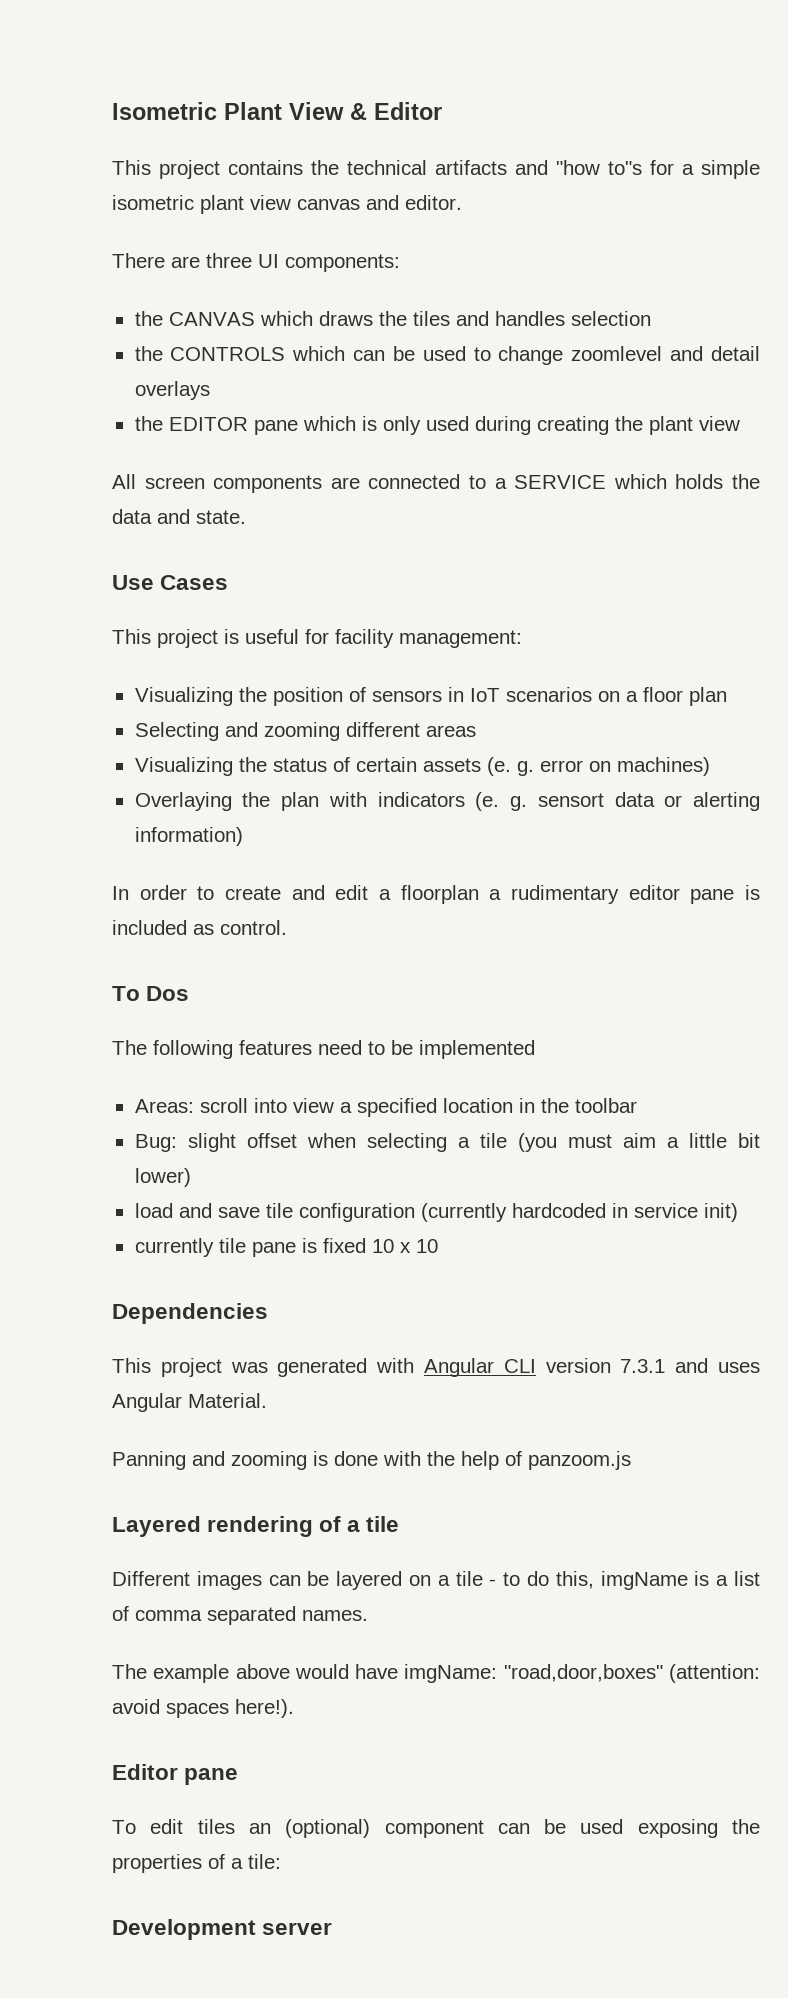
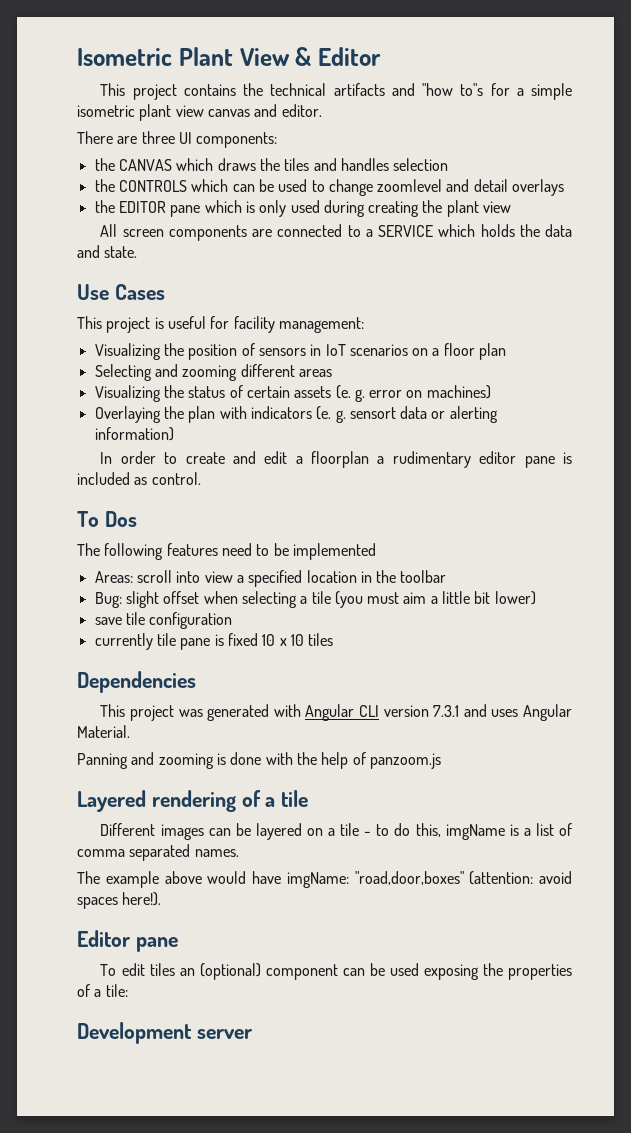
[134,1203,212,1218] load and -> (536, 598) none
[420,1203,738,1222] (currently hardcoded in service init) -> (233, 620) none
(438, 1246) none -> [308,633,334,646] tiles

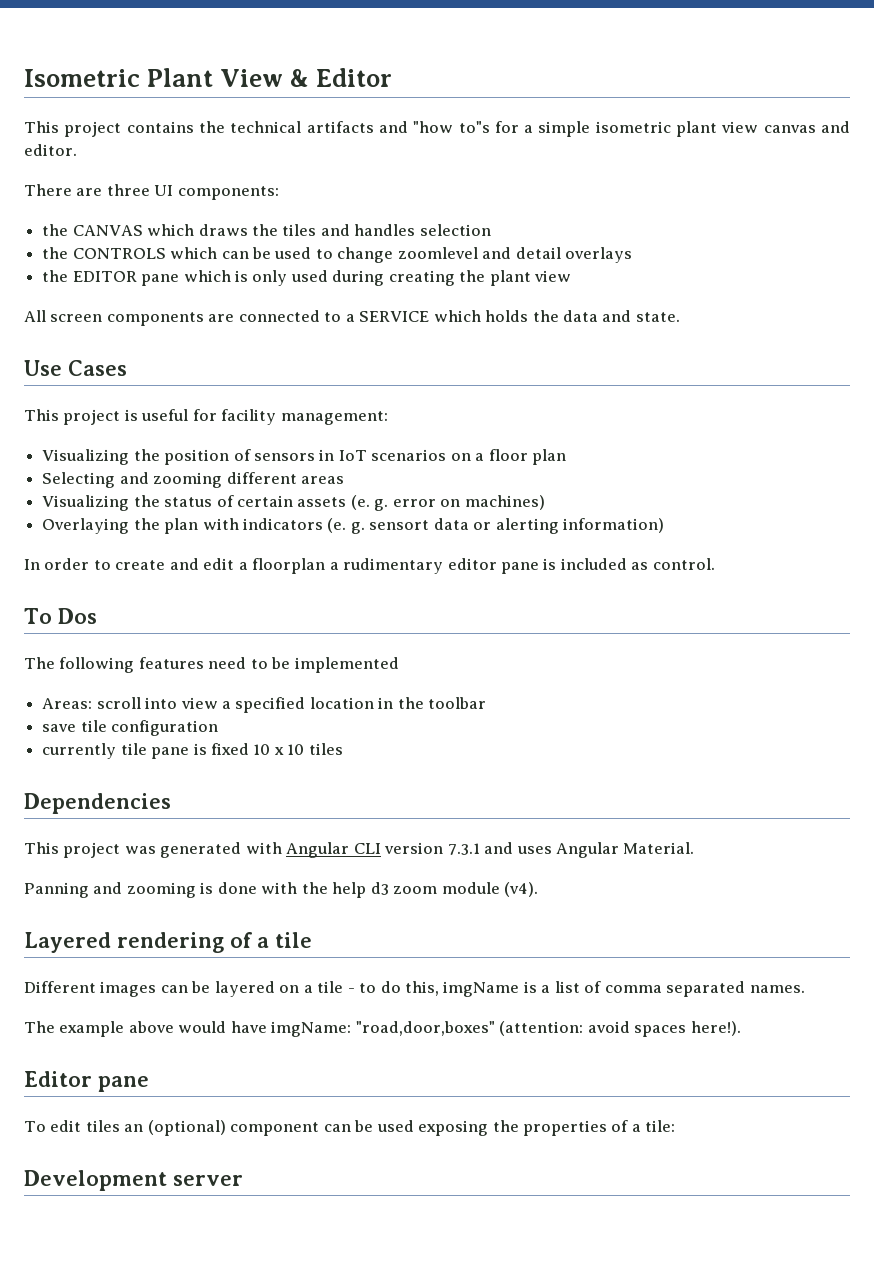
[94,591,536,608] // Bug: slight offset when selecting a tile (you must aim a little bit lower) -> (487, 703) none
[352,752,441,769] of panzoom.js -> [370,882,539,897] d3 zoom module (v4).

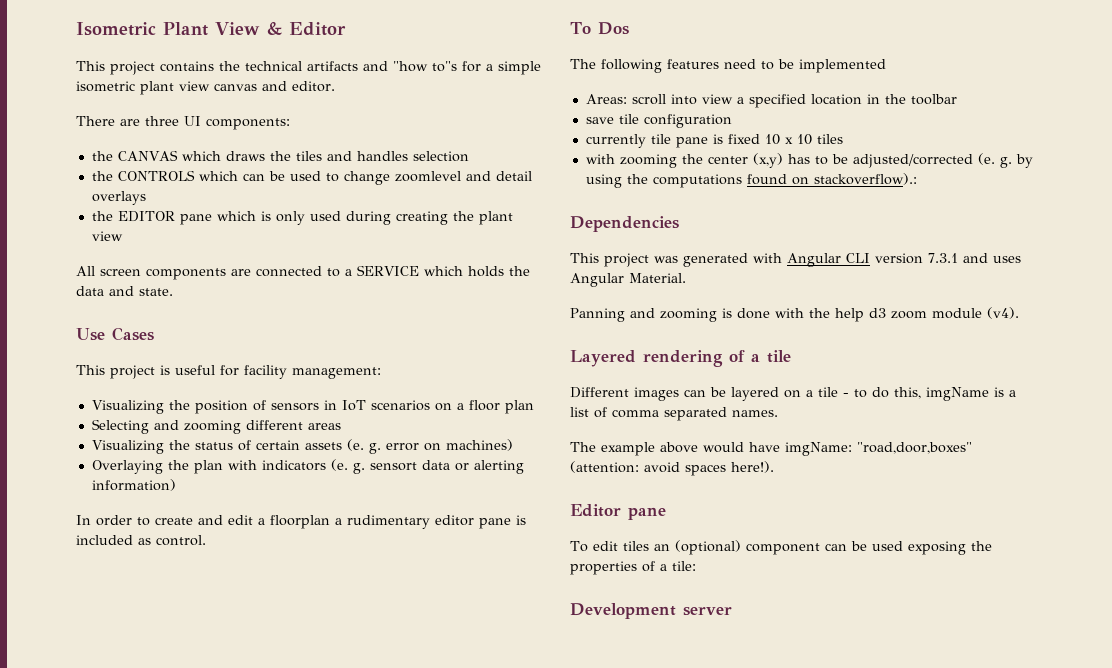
(343, 749) none -> [585,153,1033,168] [585,173,917,188] // with zooming the center (x,y) has to be adjusted/corrected (e. g. by using the computations found on stackoverflow).:

